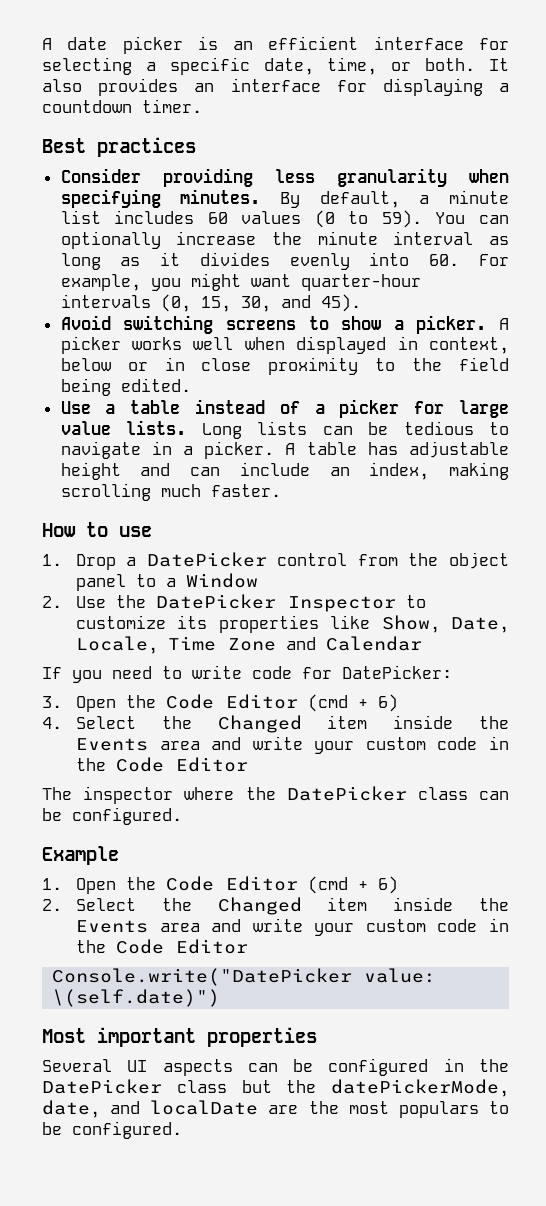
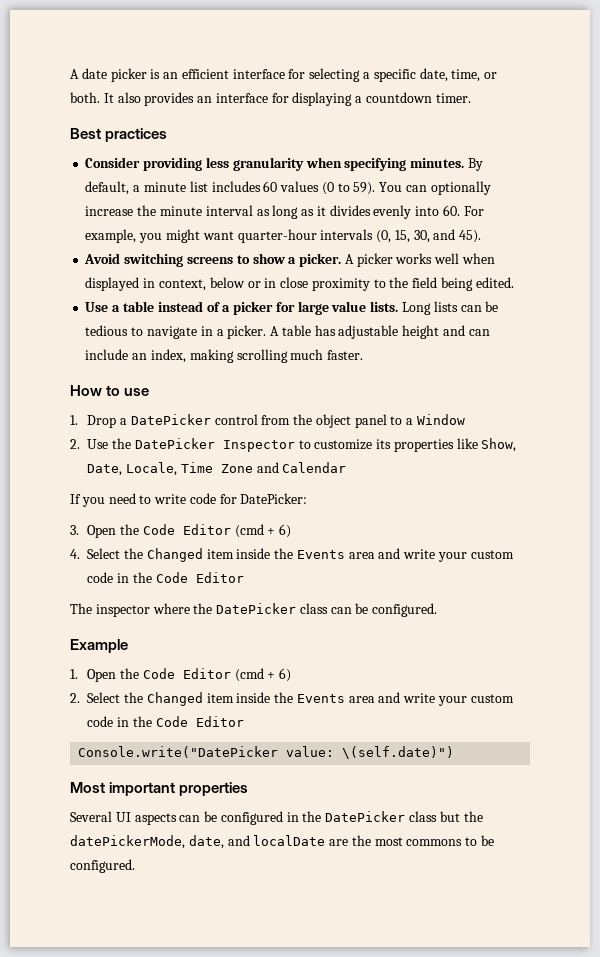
[398,1101,479,1118] populars -> [406,839,463,846] commons

